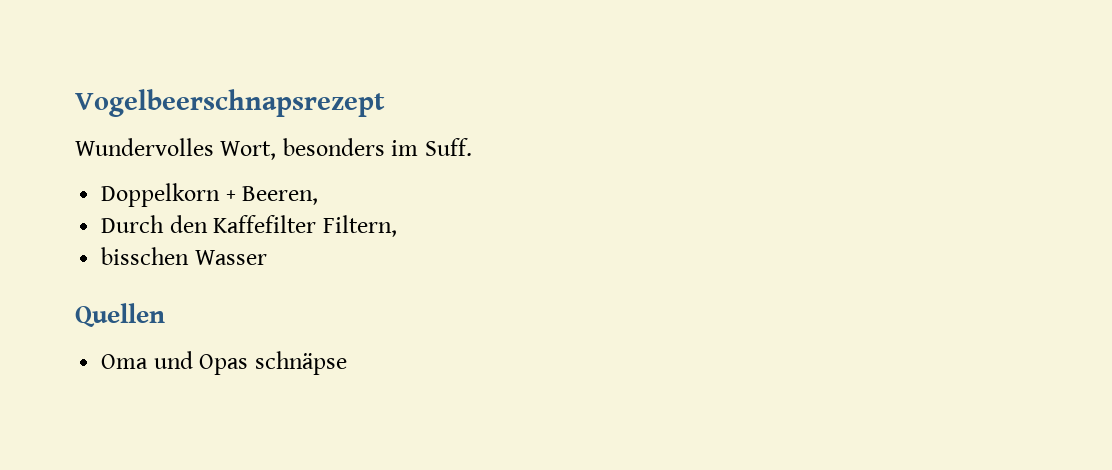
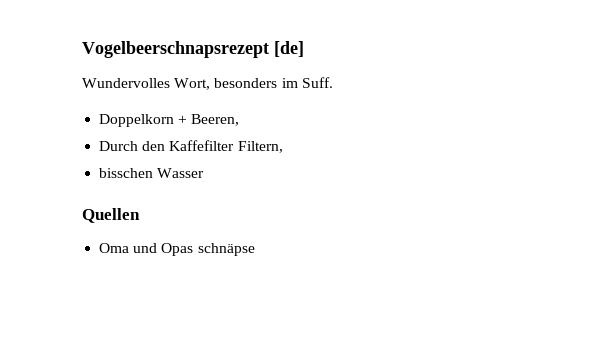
(385, 103) none -> [274,41,304,57] [de]

